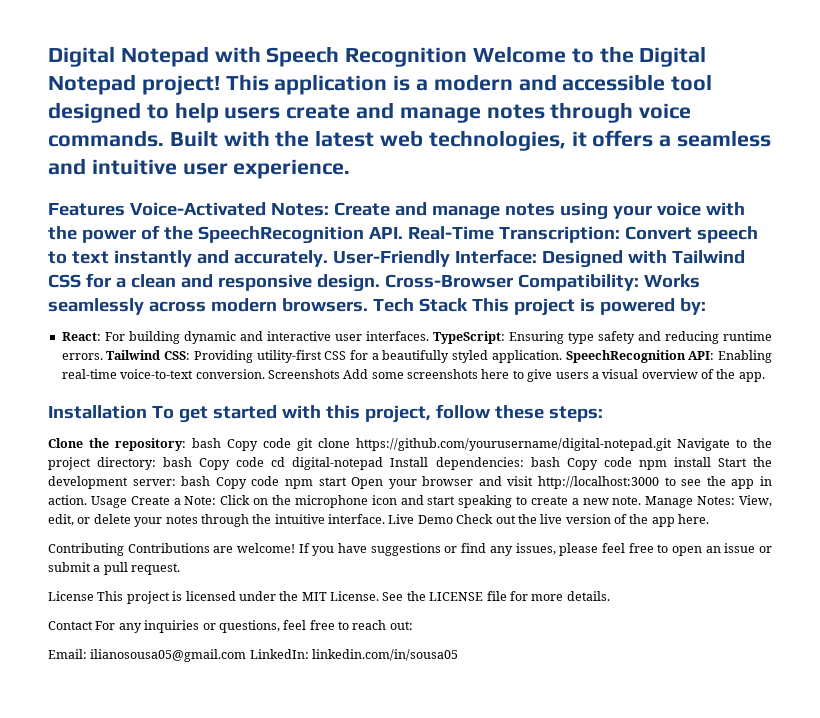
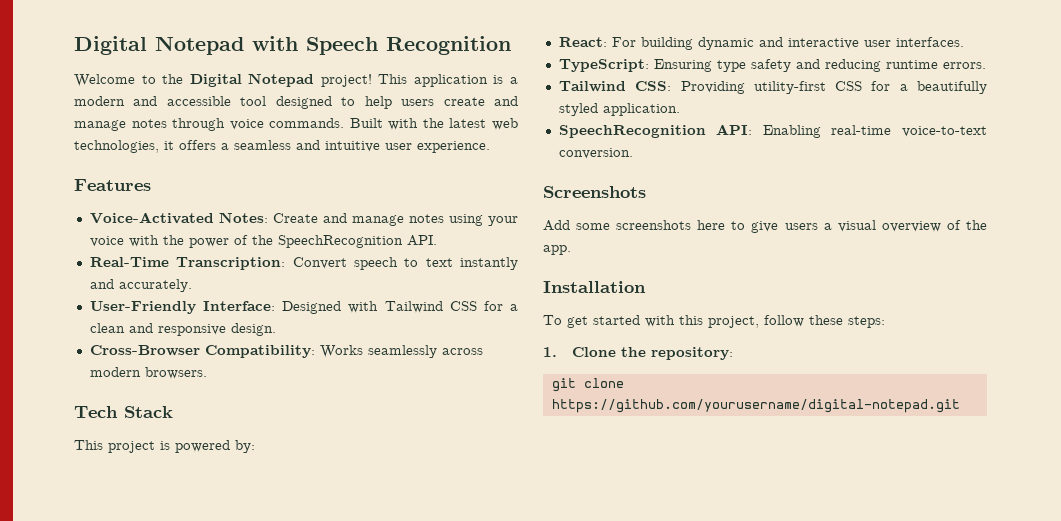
(468, 57) none -> (511, 45) //
(125, 209) none -> (151, 185) //
(403, 233) none -> (437, 240) //
(328, 258) none -> (192, 285) //
(380, 283) none -> (276, 329) //
(368, 305) none -> (207, 373) //
(468, 305) none -> (173, 412) //
(429, 336) none -> (964, 42) //
(103, 356) none -> (986, 65) //
(562, 356) none -> (680, 109) //
(265, 374) none -> (633, 153) //
(340, 374) none -> (646, 192) //
(147, 412) none -> (646, 287) //
(603, 414) none -> [543,347,557,357] 1.
[192,438,772,451] [48,457,773,470] [48,476,773,489] [48,495,773,508] [48,514,710,527] [48,543,773,556] [48,562,181,575] [48,591,610,604] [48,620,413,633] [48,649,459,662] bash Copy code git clone https://github.com/yourusername/digital-notepad.git Navigate to the project directory: bash Copy code cd digital-notepad Install dependencies: bash Copy code npm install Start the development server: bash Copy code npm start Open your browser and visit http://localhost:3000 to see the app in action. Usage Create a Note: Click on the microphone icon and start speaking to create a new note. Manage Notes: View, edit, or delete your notes through the intuitive interface. Live Demo Check out the live version of the app here. // Contributing Contributions are welcome! If you have suggestions or find any issues, please feel free to open an issue or submit a pull request. // License This project is licensed under the MIT License. See the LICENSE file for more details. // Contact For any inquiries or questions, feel free to reach out: // Email: ilianosousa05@gmail.com LinkedIn: linkedin.com/in/sousa05 -> [551,378,624,392] [551,399,960,413] // git clone https://github.com/yourusername/digital-notepad.git

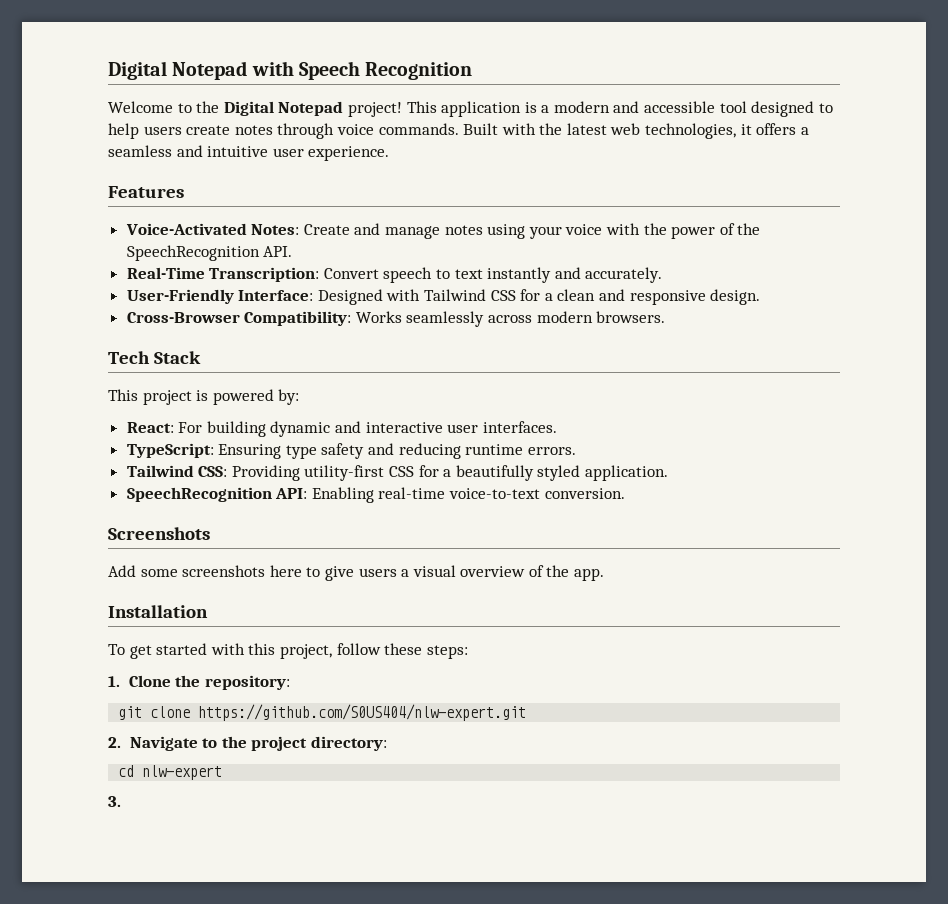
[494,96,519,106] [74,120,126,131] and manage -> (231, 130) none
[551,399,960,413] https://github.com/yourusername/digital-notepad.git -> [198,704,527,721] [108,736,387,751] [118,765,223,780] [108,796,121,807] https://github.com/S0US404/nlw-expert.git // 2. Navigate to the project directory: // cd nlw-expert // 3.

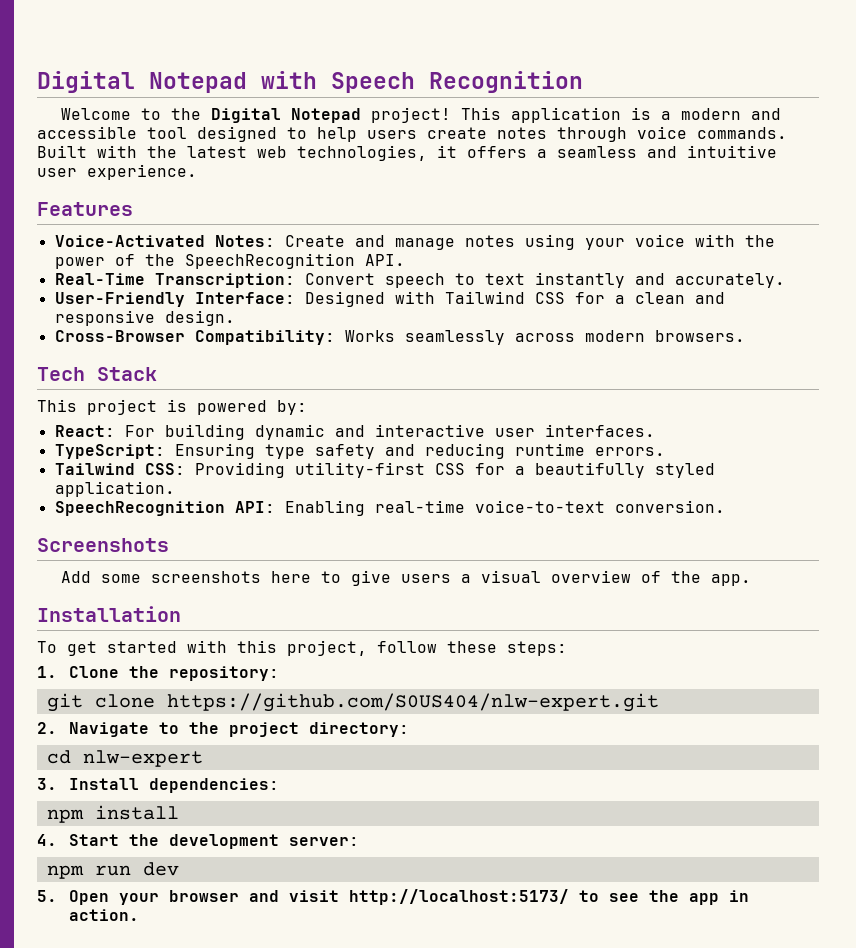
(121, 801) none -> [68,778,279,793] [46,805,179,823] [37,834,359,849] [46,862,179,879] [37,889,749,905] [68,909,139,921] Install dependencies: // npm install // 4. Start the development server: // npm run dev // 5. Open your browser and visit http://localhost:5173/ to see the app in action.

